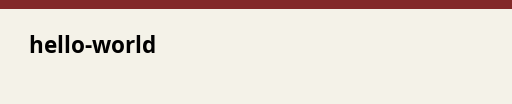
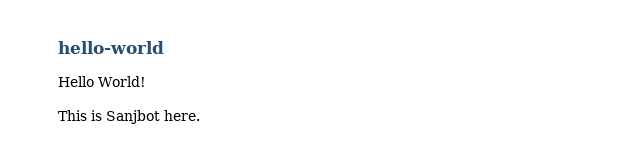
(156, 44) none -> [58,76,146,87] [58,110,200,124] // Hello World! // This is Sanjbot here.

